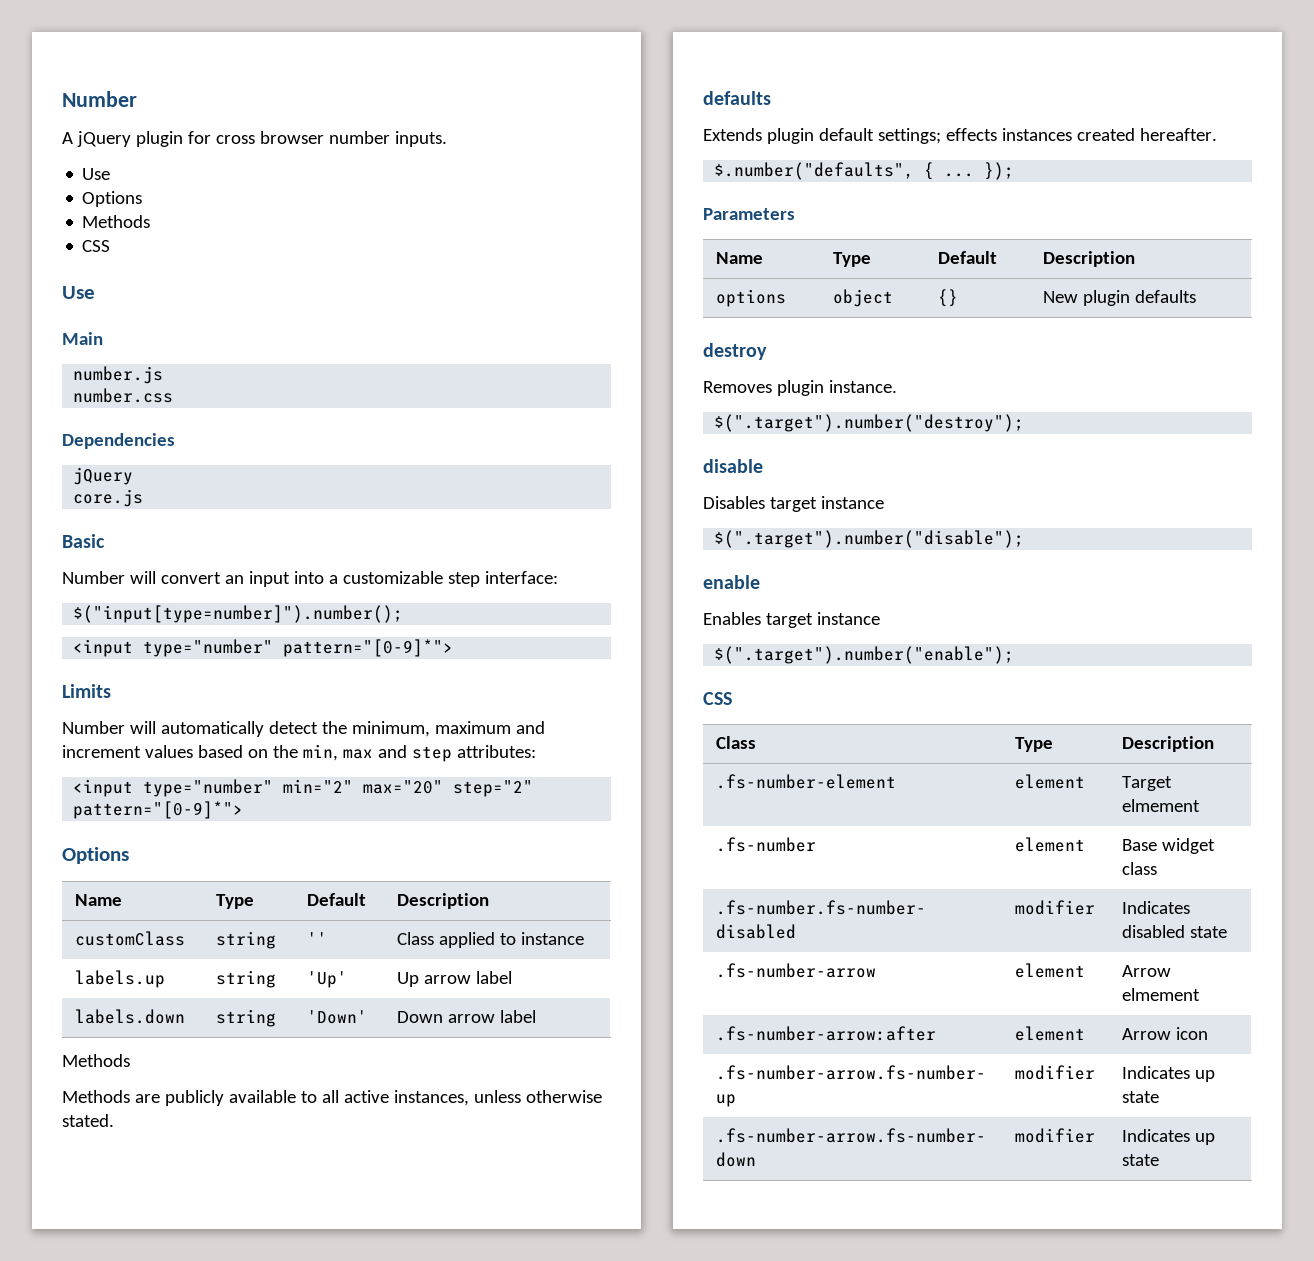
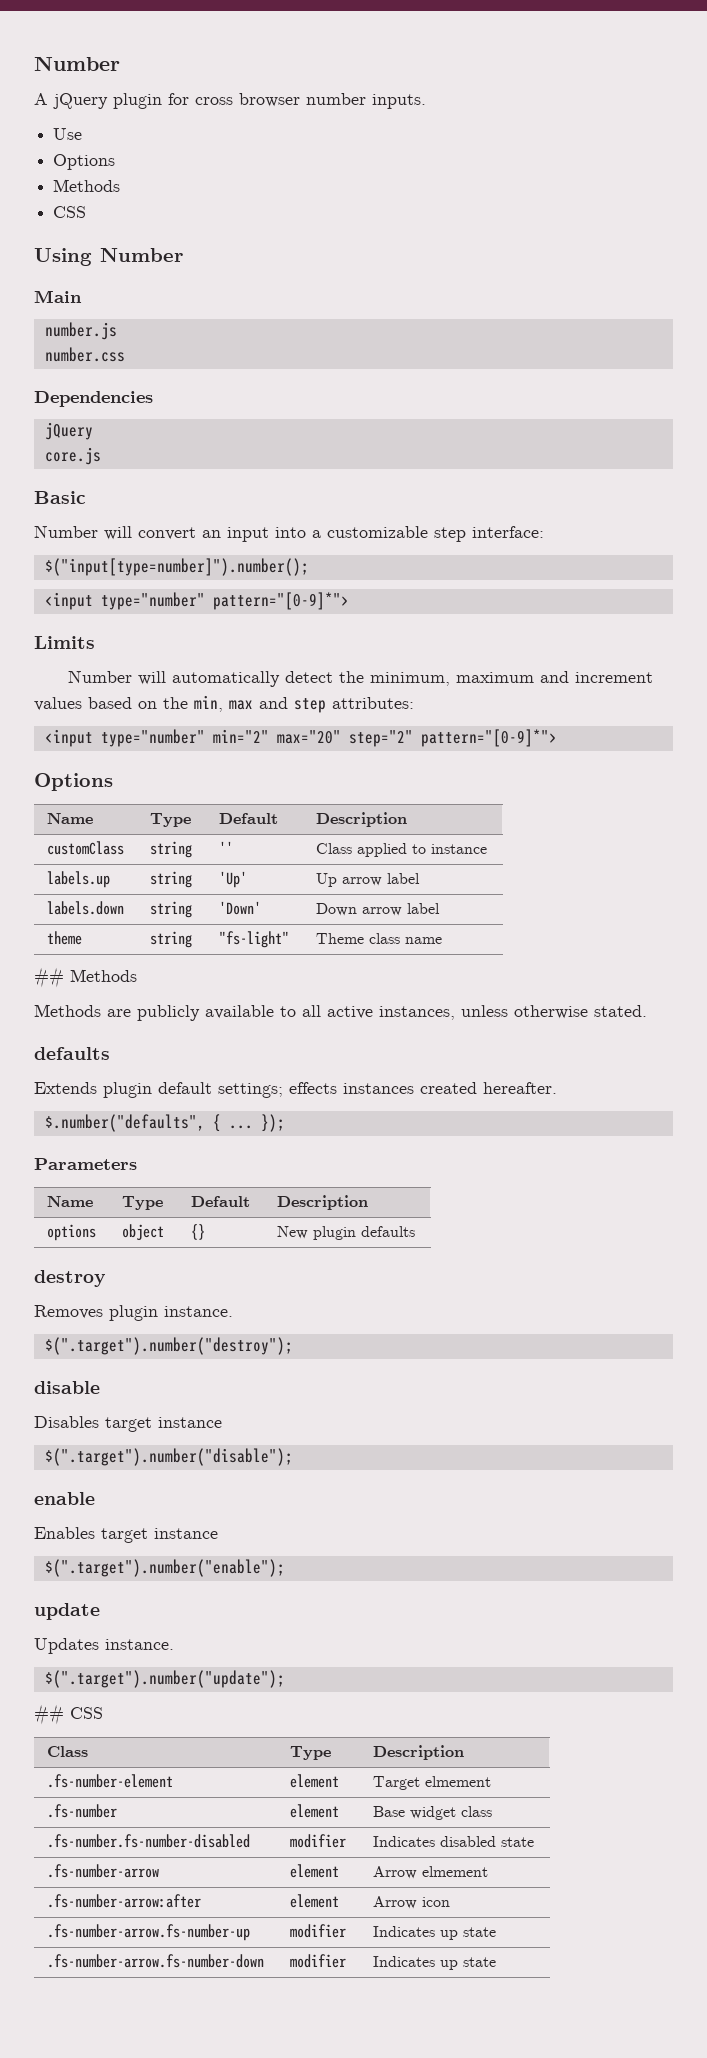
[62,286,95,299] Use -> [34,248,183,266] Using Number
(537, 1016) // -> [46,931,82,945] [149,931,192,948] [218,931,289,948] [315,933,442,944] [34,967,64,988] // theme | string | "fs-light" | Theme class name // ##
(1015, 655) none -> [34,1603,100,1620] [34,1638,174,1654] [44,1670,285,1688] [34,1704,64,1725] update // Updates instance. // $(".target").number("update"); // ##

